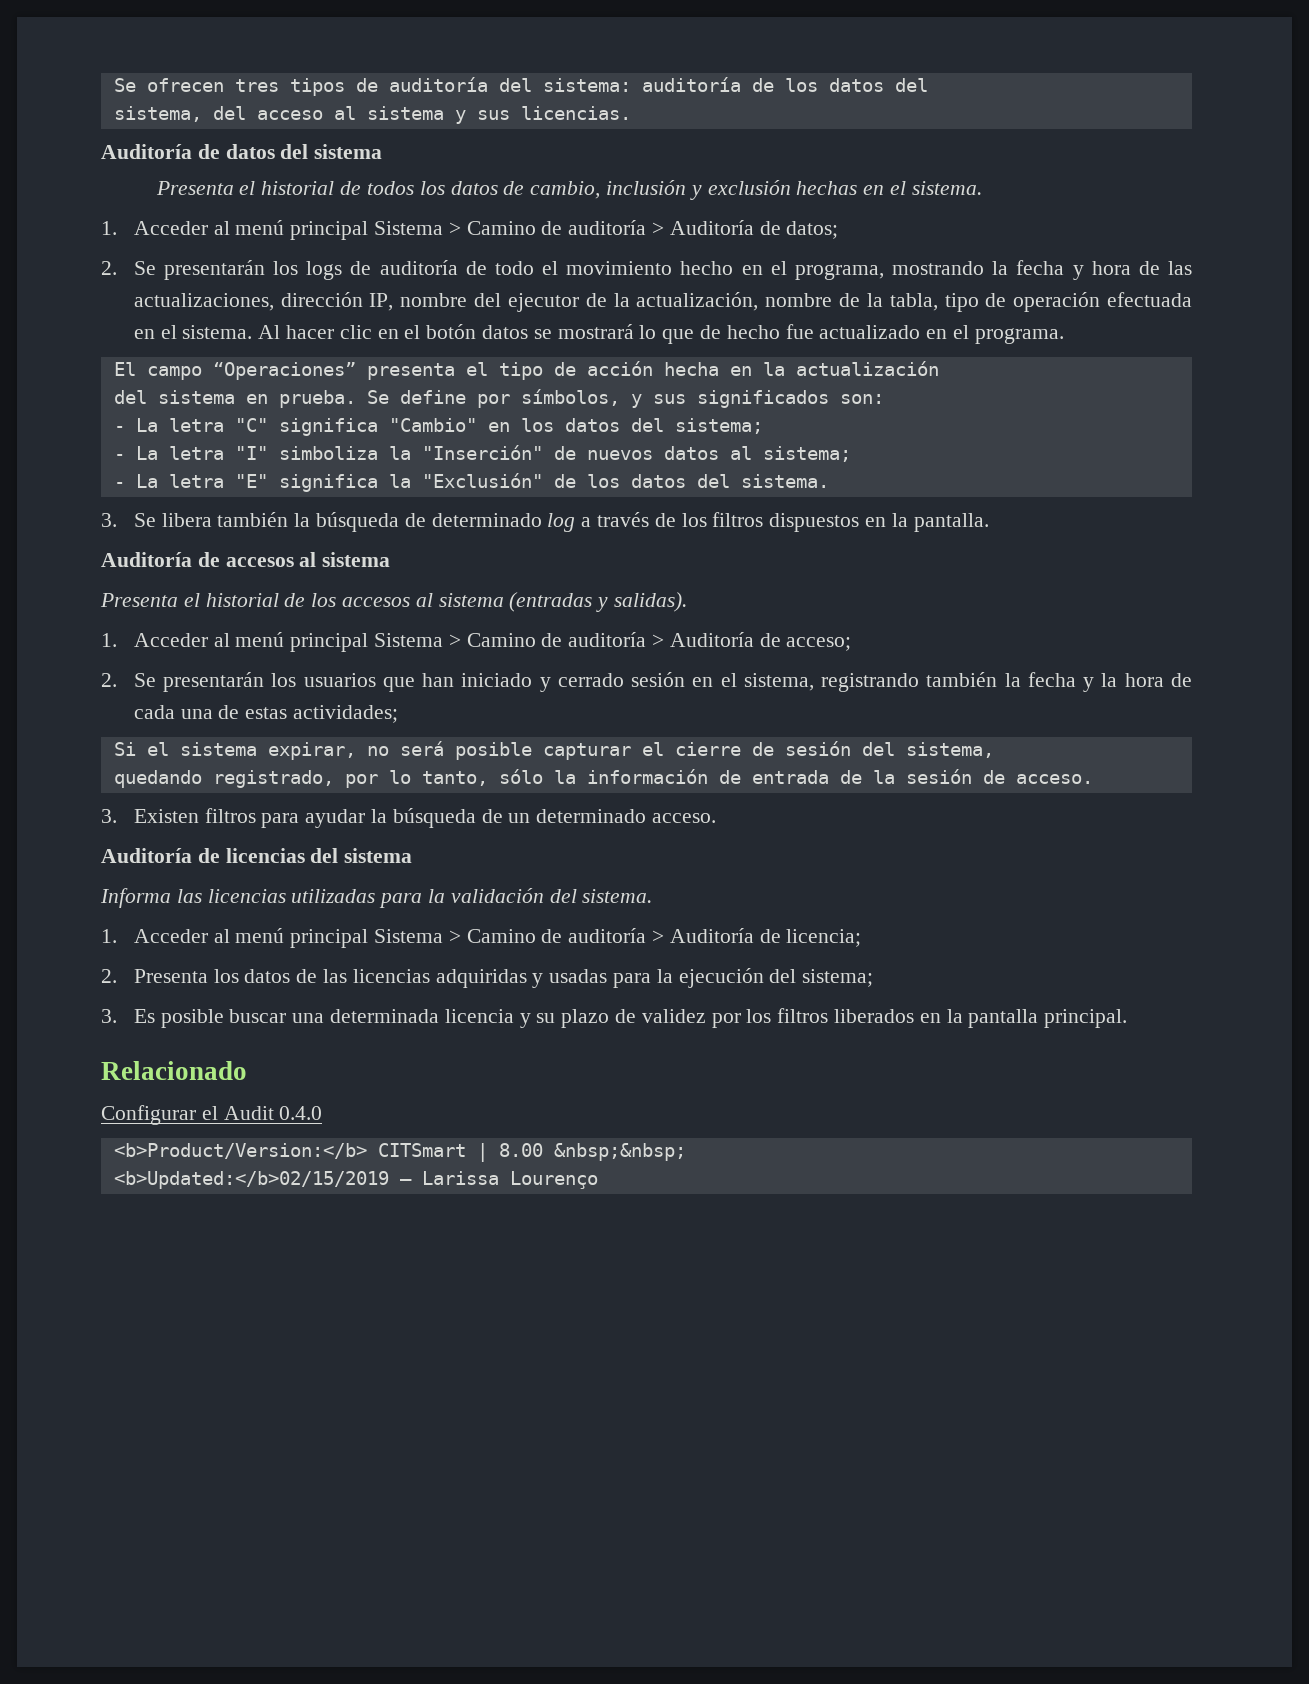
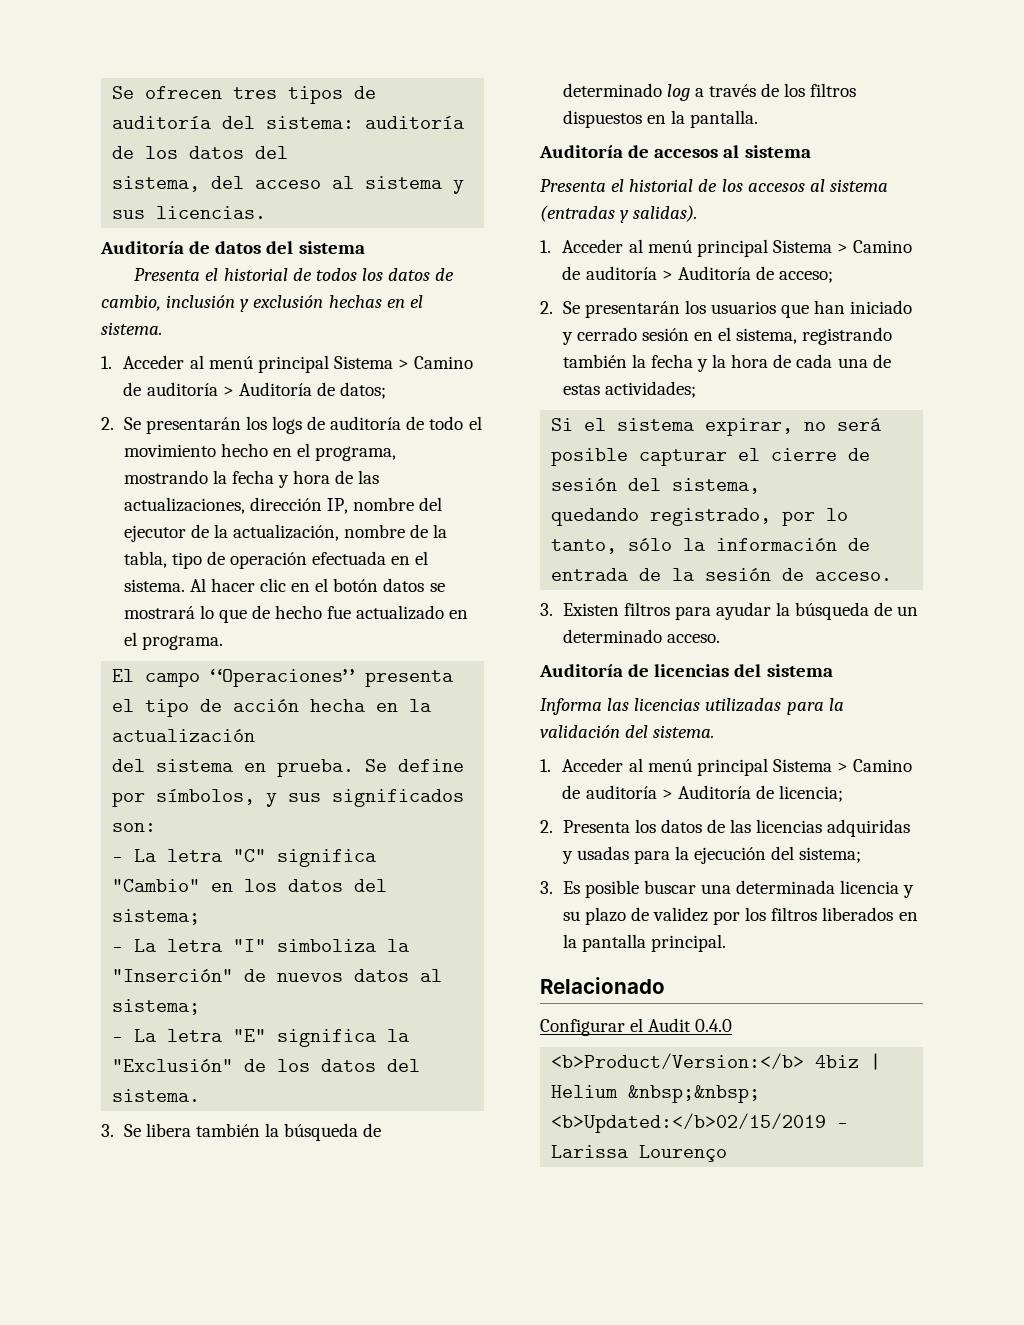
[377,1143,543,1162] CITSmart | 8.00 -> [815,1053,882,1070] [551,1085,619,1098] 4biz | Helium

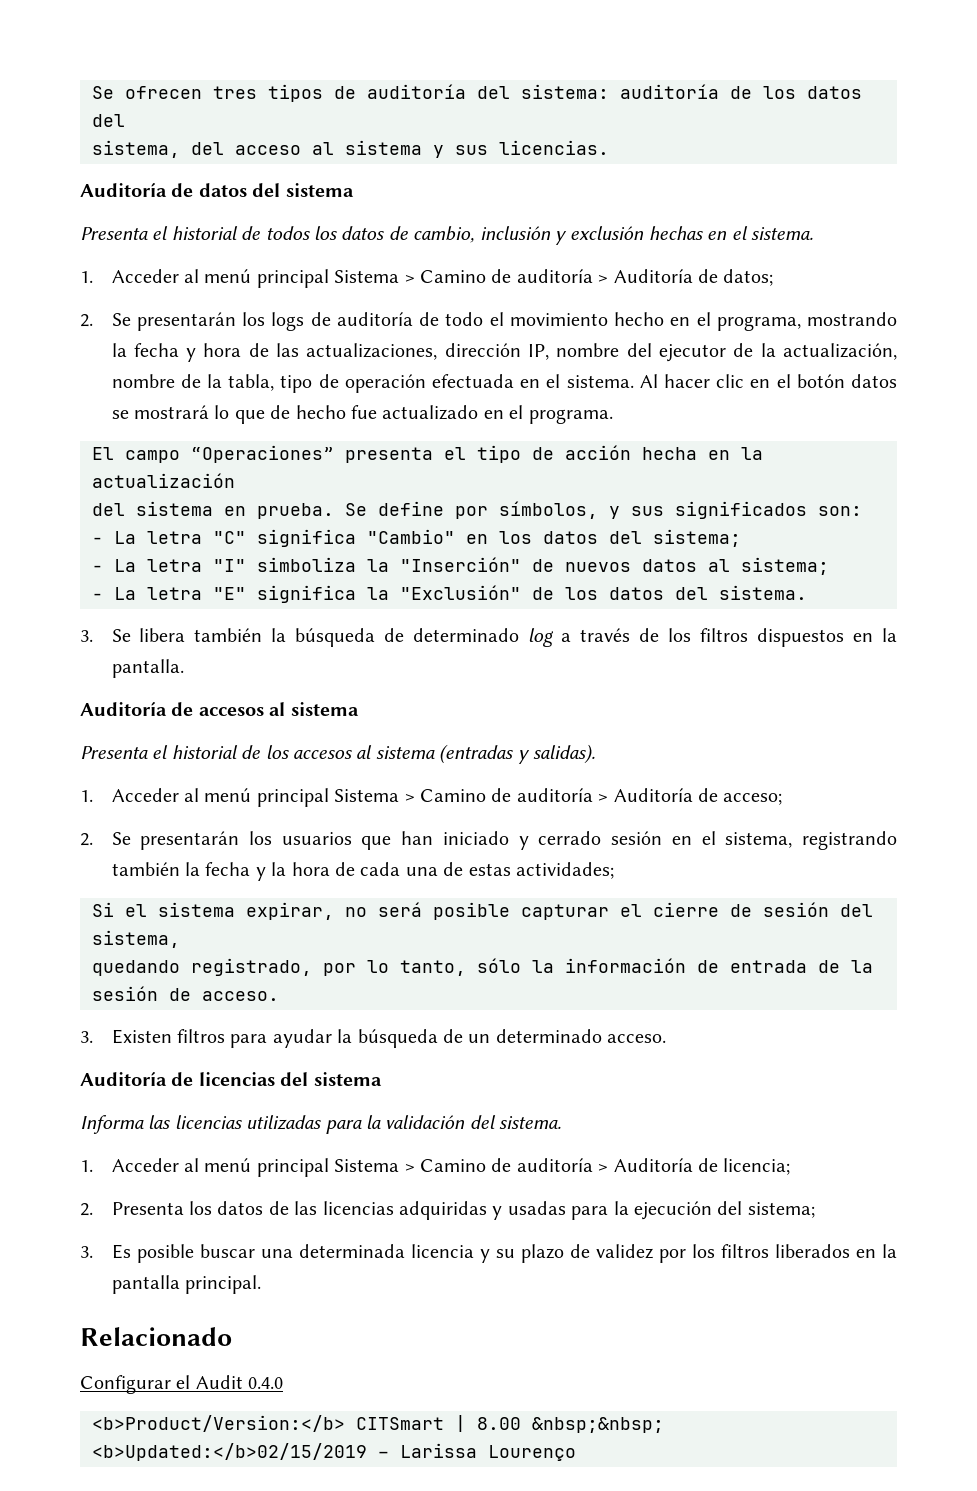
[815,1053,882,1070] [551,1085,619,1098] 4biz | Helium -> [356,1415,521,1432] CITSmart | 8.00

